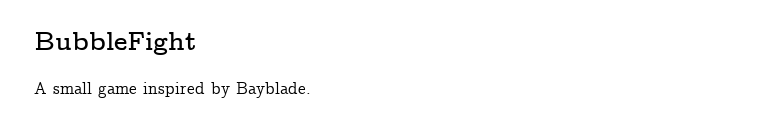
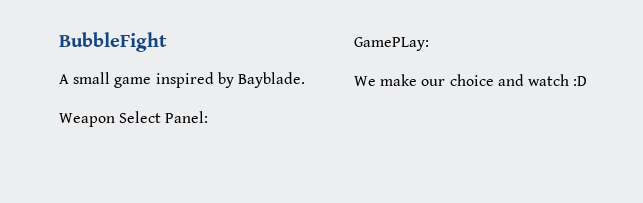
(311, 90) none -> [59,111,209,127] [354,37,429,51] [354,74,588,86] // Weapon Select Panel: // GamePLay: // We make our choice and watch :D

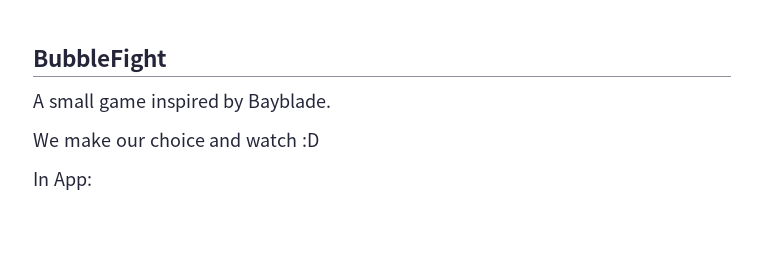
[59,111,209,127] [354,37,429,51] // Weapon Select Panel: // GamePLay: -> (332, 102) none
(588, 81) none -> [33,172,92,190] // In App:

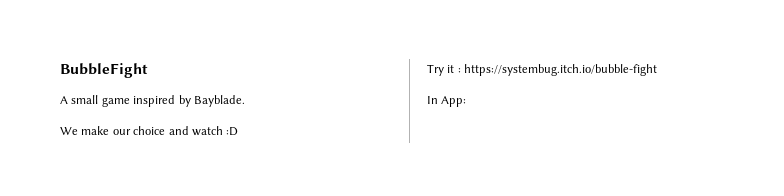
(320, 140) none -> [427,64,658,76] // Try it : https://systembug.itch.io/bubble-fight

